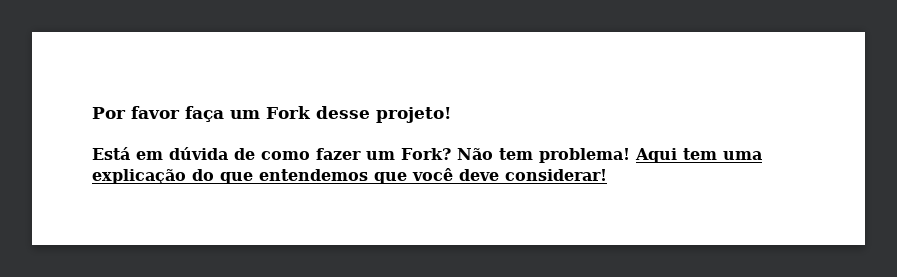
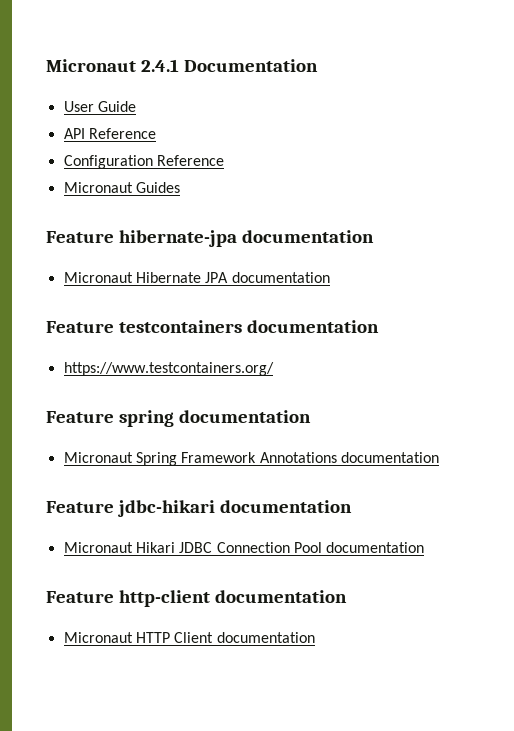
[92,106,451,123] [92,147,762,163] [92,168,607,184] Por favor faça um Fork desse projeto! // Está em dúvida de como fazer um Fork? Não tem problema! Aqui tem uma explicação do que entendemos que você deve considerar! -> [46,59,319,72] [63,101,136,112] [63,128,156,139] [63,155,224,169] [63,182,180,193] [46,230,375,247] [63,272,330,283] [46,320,380,333] [63,362,274,376] [46,410,312,427] [63,452,439,466] [46,500,353,517] [63,542,425,553] [46,590,348,607] [63,632,315,643] Micronaut 2.4.1 Documentation // User Guide // API Reference // Configuration Reference // Micronaut Guides // Feature hibernate-jpa documentation // Micronaut Hibernate JPA documentation // Feature testcontainers documentation // https://www.testcontainers.org/ // Feature spring documentation // Micronaut Spring Framework Annotations documentation // Feature jdbc-hikari documentation // Micronaut Hikari JDBC Connection Pool documentation // Feature http-client documentation // Micronaut HTTP Client documentation

